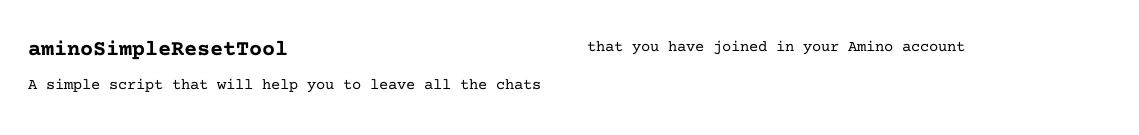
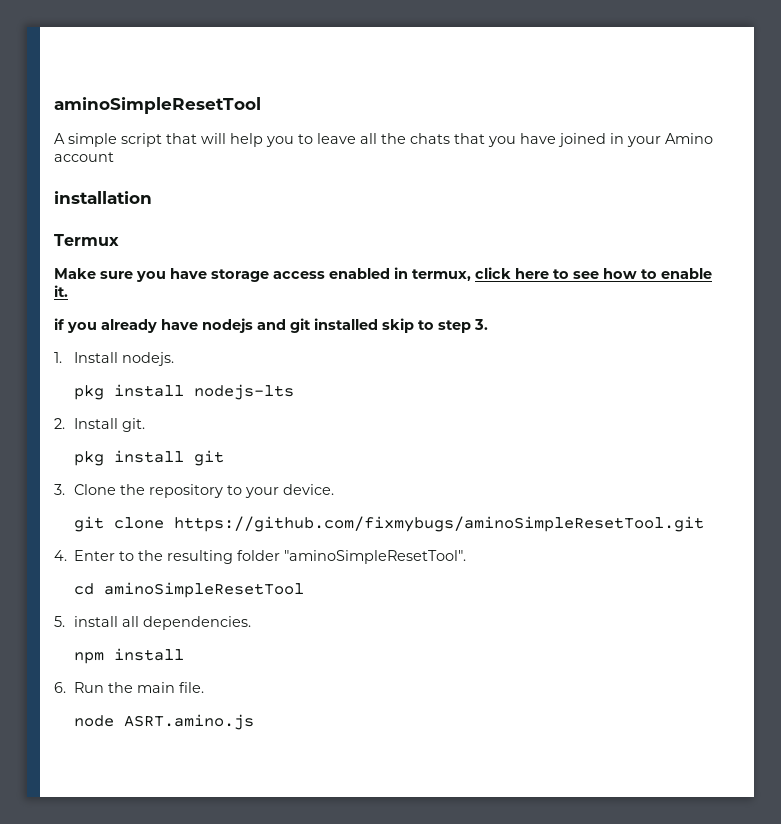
(965, 46) none -> [54,191,152,204] [54,234,119,246] [54,267,712,282] [54,285,68,297] [54,318,488,333] [54,352,174,366] [73,384,294,400] [54,418,145,432] [73,450,224,466] [54,484,334,498] [73,516,704,532] [54,550,467,564] [73,582,304,598] [54,616,251,630] [73,648,184,664] [54,682,204,693] [73,714,254,730] // installation // Termux // Make sure you have storage access enabled in termux, click here to see how to enable it. // if you already have nodejs and git installed skip to step 3. // 1. Install nodejs. // pkg install nodejs-lts // 2. Install git. // pkg install git // 3. Clone the repository to your device. // git clone https://github.com/fixmybugs/aminoSimpleResetTool.git // 4. Enter to the resulting folder "aminoSimpleResetTool". // cd aminoSimpleResetTool // 5. install all dependencies. // npm install // 6. Run the main file. // node ASRT.amino.js

